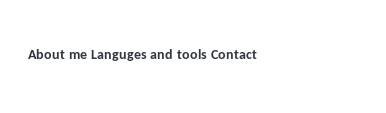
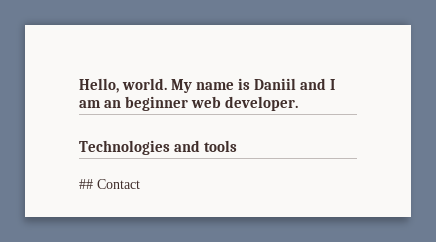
[28,49,147,61] About me Languges -> [79,78,336,93] [79,96,299,111] [79,140,170,155] Hello, world. My name is Daniil and I am an beginner web developer. // Technologies
(208, 54) none -> [79,179,93,189] // ##

